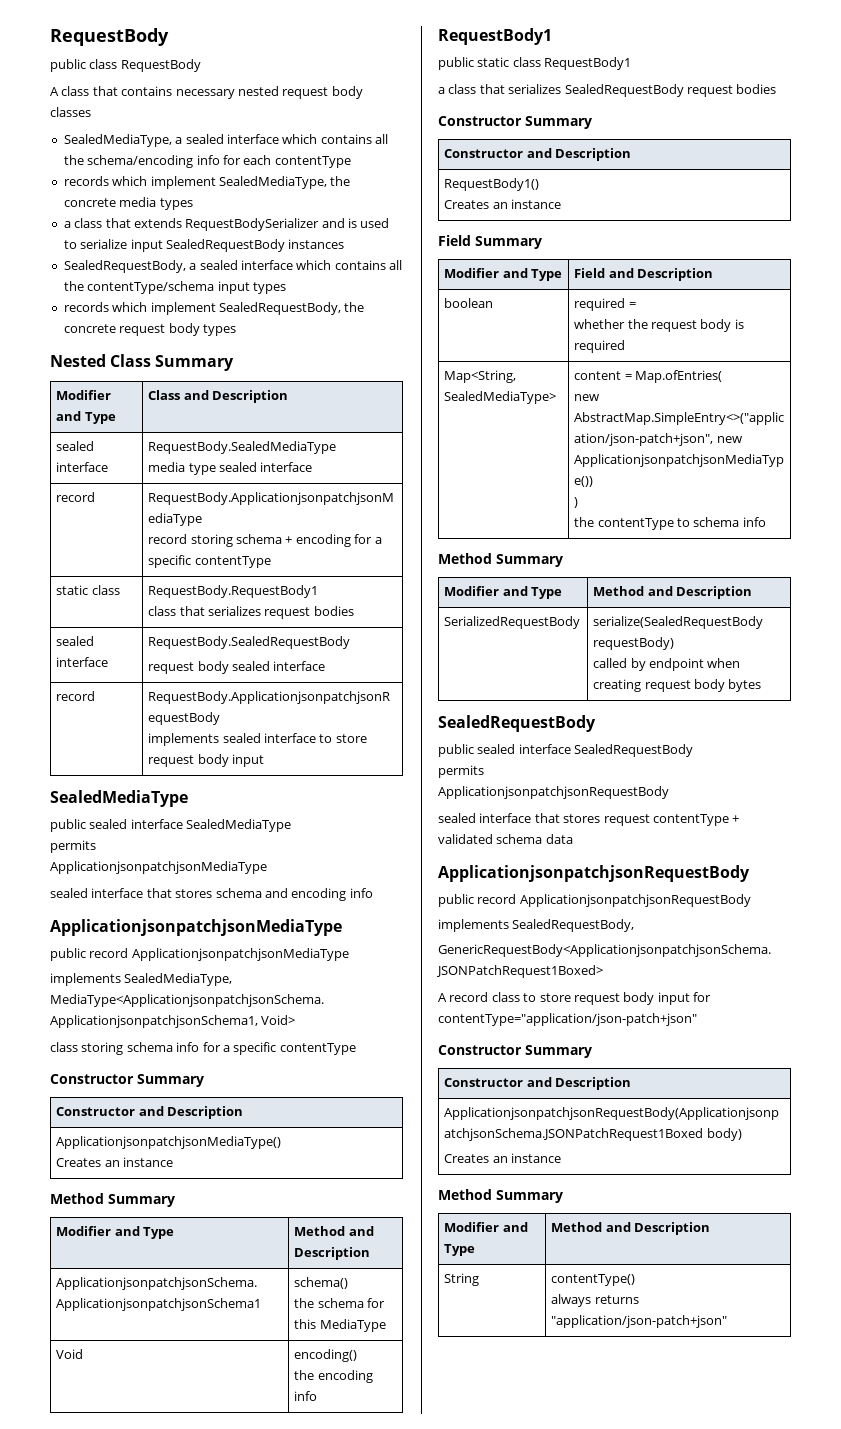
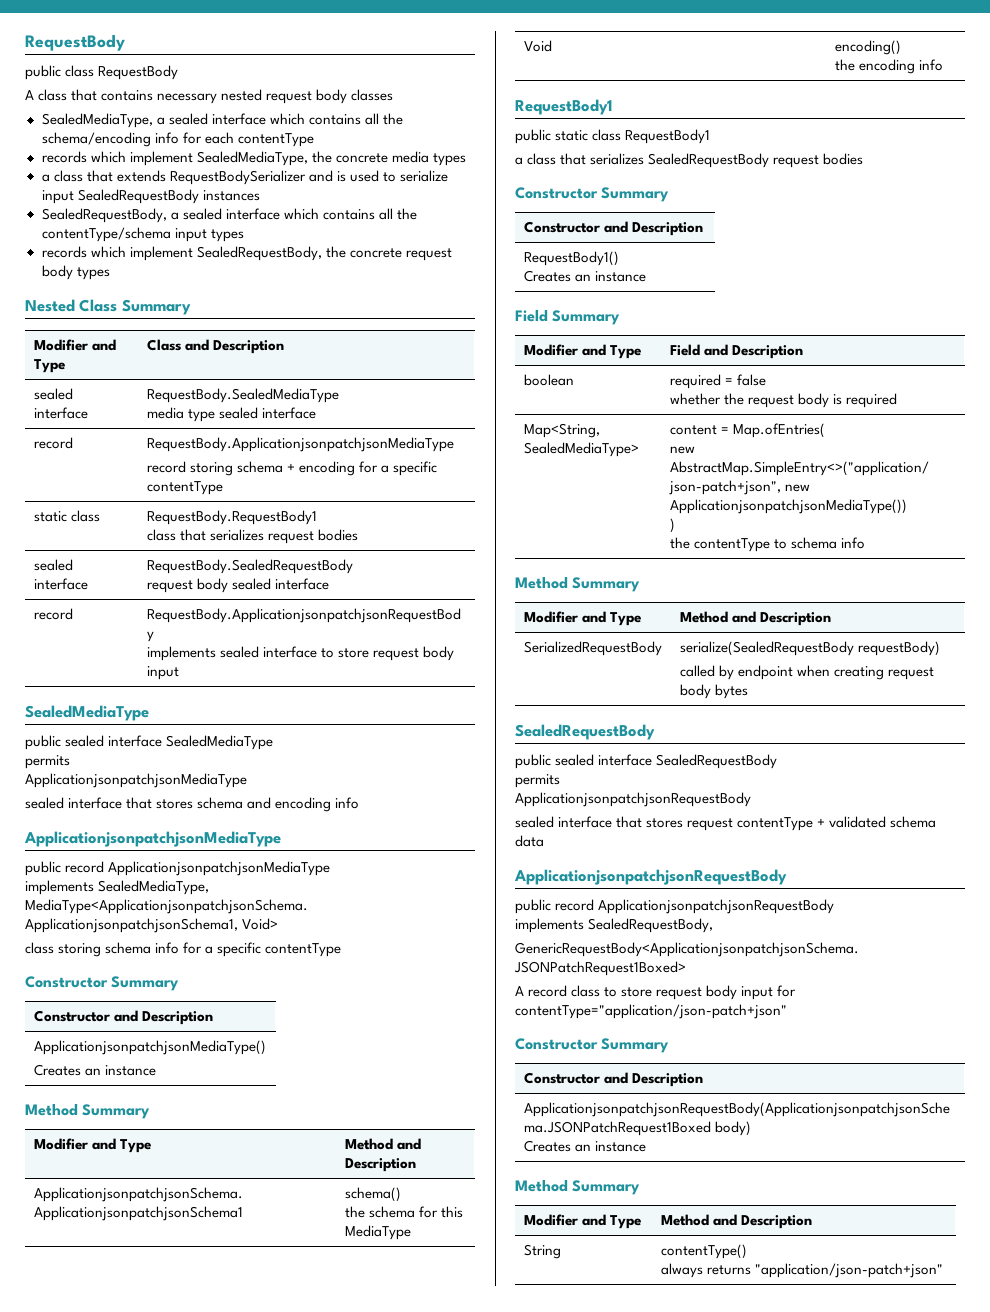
(636, 305) none -> [736,374,766,386] false

